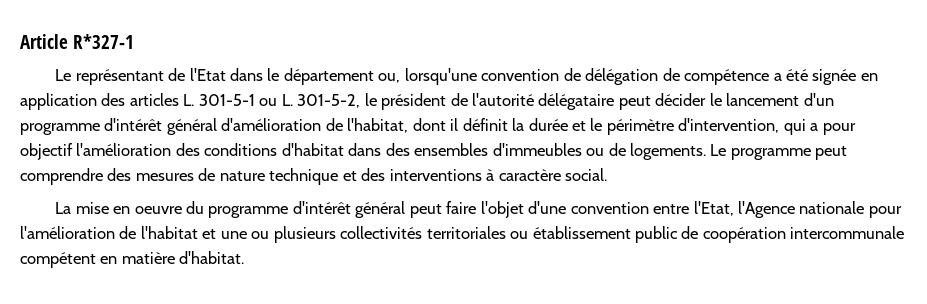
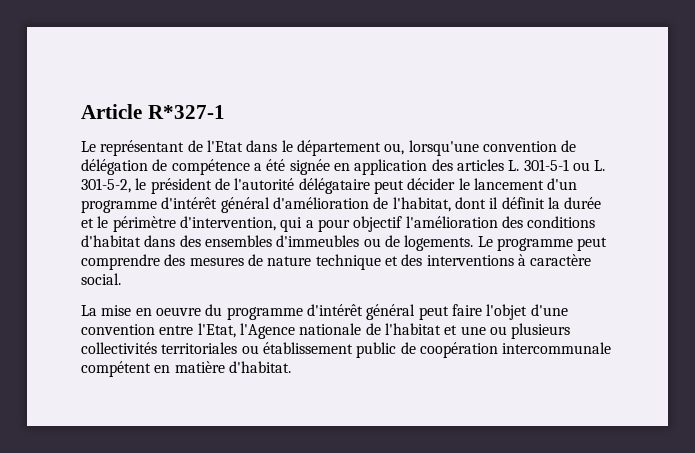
[868,206,902,218] [20,226,115,239] pour l'amélioration -> (362, 329) none

